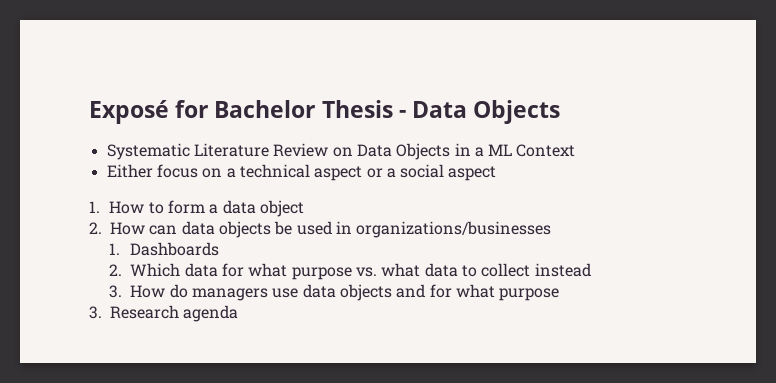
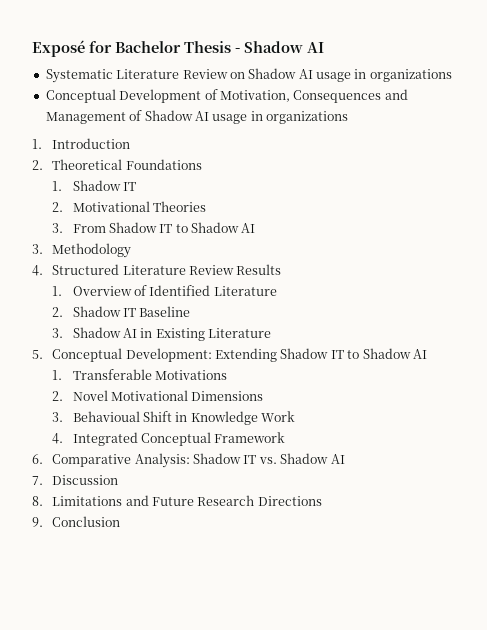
[412,100,561,124] Data Objects -> [244,41,324,53] Shadow AI
[356,143,576,160] [106,164,497,181] [89,200,305,217] [89,221,552,238] [109,242,219,256] [109,263,591,280] [109,284,560,301] [89,305,239,322] Data Objects in a ML Context // Either focus on a technical aspect or a social aspect // 1. How to form a data object // 2. How can data objects be used in organizations/businesses // 1. Dashboards // 2. Which data for what purpose vs. what data to collect instead // 3. How do managers use data objects and for what purpose // 3. Research agenda -> [248,68,452,82] [45,89,408,103] [45,110,348,124] [32,138,131,149] [32,159,202,170] [52,180,136,191] [52,201,206,212] [52,222,256,233] [32,243,132,258] [32,264,282,276] [52,285,277,296] [52,306,191,317] [52,327,272,341] [32,348,427,362] [52,369,227,380] [52,390,264,401] [52,411,296,425] [52,432,286,446] [32,453,345,468] [32,475,119,485] [32,495,322,506] [32,516,121,527] Shadow AI usage in organizations // Conceptual Development of Motivation, Consequences and Management of Shadow AI usage in organizations // 1. Introduction // 2. Theoretical Foundations // 1. Shadow IT // 2. Motivational Theories // 3. From Shadow IT to Shadow AI // 3. Methodology // 4. Structured Literature Review Results // 1. Overview of Identified Literature // 2. Shadow IT Baseline // 3. Shadow AI in Existing Literature // 5. Conceptual Development: Extending Shadow IT to Shadow AI // 1. Transferable Motivations // 2. Novel Motivational Dimensions // 3. Behavioual Shift in Knowledge Work // 4. Integrated Conceptual Framework // 6. Comparative Analysis: Shadow IT vs. Shadow AI // 7. Discussion // 8. Limitations and Future Research Directions // 9. Conclusion

